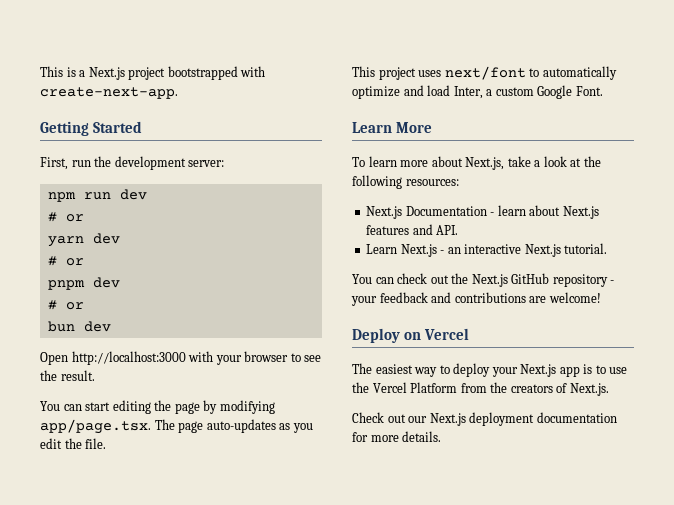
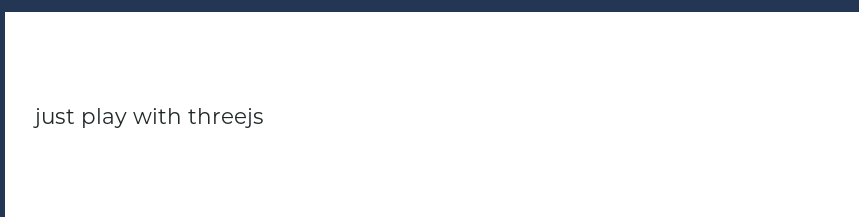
[40,66,266,80] [40,87,178,99] [40,121,143,136] [40,156,225,170] [47,189,147,202] [47,212,84,222] [47,233,120,247] [47,256,84,266] [47,277,120,290] [47,300,84,310] [47,321,111,332] [40,351,322,365] [40,370,95,381] [40,400,275,414] [40,419,313,434] [40,438,107,449] [352,66,617,80] [352,85,603,99] [352,122,433,133] [352,156,601,170] [352,175,459,189] [366,205,599,219] [366,224,459,235] [366,243,608,257] [352,273,615,287] [351,292,601,306] [352,328,470,343] [352,363,628,377] [352,382,609,396] [352,412,617,426] [352,431,442,442] This is a Next.js project bootstrapped with create-next-app. // Getting Started // First, run the development server: // npm run dev // # or // yarn dev // # or // pnpm dev // # or // bun dev // Open http://localhost:3000 with your browser to see the result. // You can start editing the page by modifying app/page.tsx. The page auto-updates as you edit the file. // This project uses next/font to automatically optimize and load Inter, a custom Google Font. // Learn More // To learn more about Next.js, take a look at the following resources: // Next.js Documentation - learn about Next.js features and API. // Learn Next.js - an interactive Next.js tutorial. // You can check out the Next.js GitHub repository - your feedback and contributions are welcome! // Deploy on Vercel // The easiest way to deploy your Next.js app is to use the Vercel Platform from the creators of Next.js. // Check out our Next.js deployment documentation for more details. -> [33,108,264,128] just play with threejs

